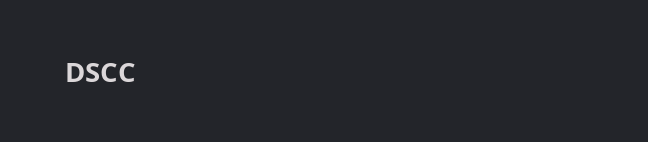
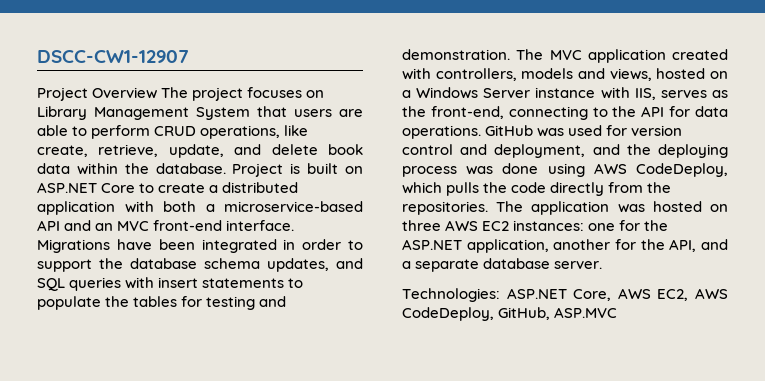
[65,63,136,82] DSCC -> [37,50,189,63] [37,87,325,101] [37,106,363,120] [37,125,309,139] [37,144,363,158] [37,163,364,177] [37,182,299,193] [37,201,363,215] [37,220,295,231] [37,239,363,253] [37,258,363,272] [37,277,304,291] [37,296,287,310] [402,49,728,63] [402,68,728,81] [402,87,728,100] [402,106,728,120] [402,125,683,139] [402,144,728,158] [402,163,728,177] [402,182,672,196] [402,201,728,215] [402,220,669,231] [402,239,728,253] [402,258,603,272] [402,288,728,302] [402,307,618,321] DSCC-CW1-12907 // Project Overview The project focuses on Library Management System that users are able to perform CRUD operations, like create, retrieve, update, and delete book data within the database. Project is built on ASP.NET Core to create a distributed application with both a microservice-based API and an MVC front-end interface. Migrations have been integrated in order to support the database schema updates, and SQL queries with insert statements to populate the tables for testing and demonstration. The MVC application created with controllers, models and views, hosted on a Windows Server instance with IIS, serves as the front-end, connecting to the API for data operations. GitHub was used for version control and deployment, and the deploying process was done using AWS CodeDeploy, which pulls the code directly from the repositories. The application was hosted on three AWS EC2 instances: one for the ASP.NET application, another for the API, and a separate database server. // Technologies: ASP.NET Core, AWS EC2, AWS CodeDeploy, GitHub, ASP.MVC

